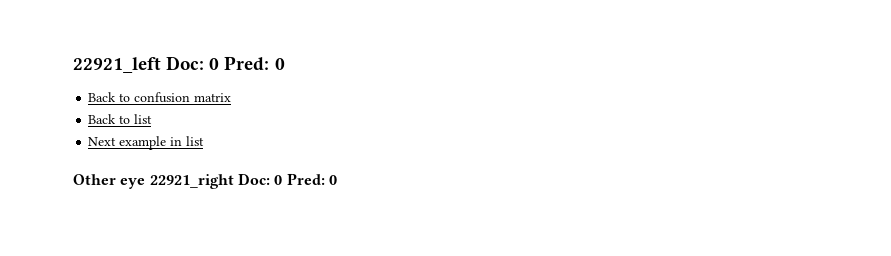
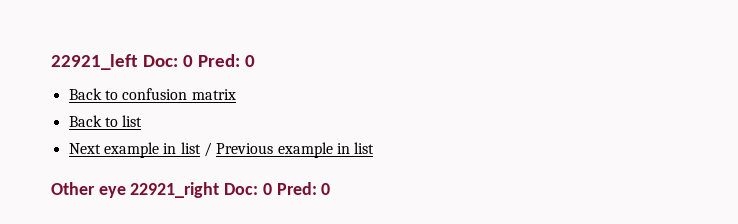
(205, 141) none -> [203,142,375,158] / Previous example in list

